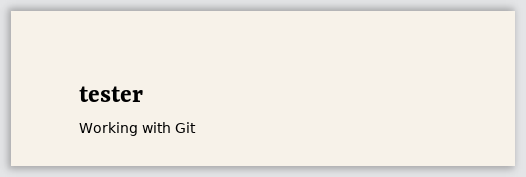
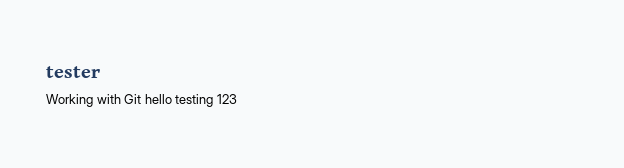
(196, 127) none -> [144,94,237,107] hello testing 123

